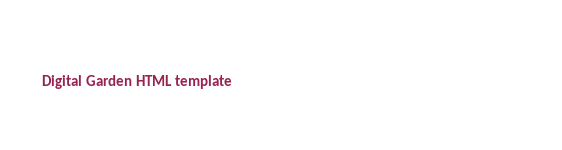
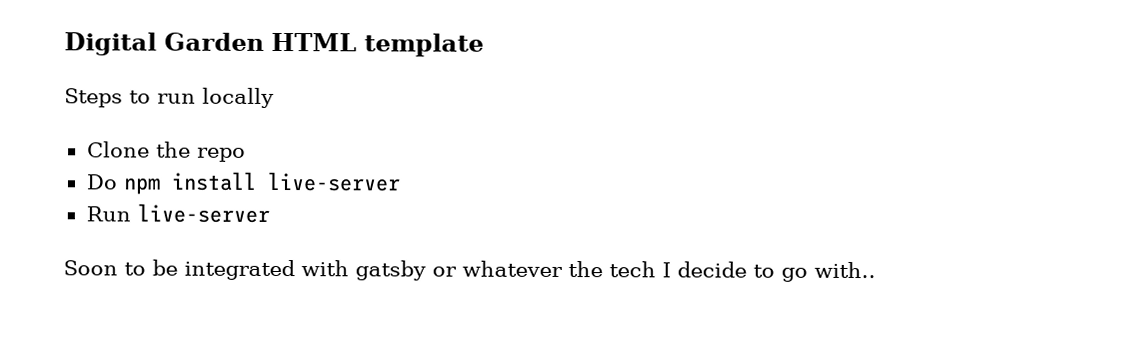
(233, 82) none -> [64,87,274,108] [86,141,246,162] [85,171,401,195] [85,203,270,223] [63,259,876,282] // Steps to run locally // Clone the repo // Do npm install live-server // Run live-server // Soon to be integrated with gatsby or whatever the tech I decide to go with..

